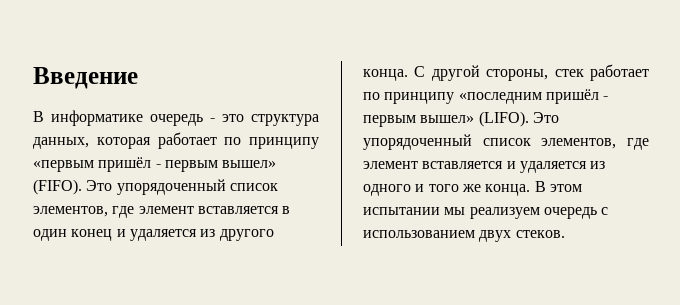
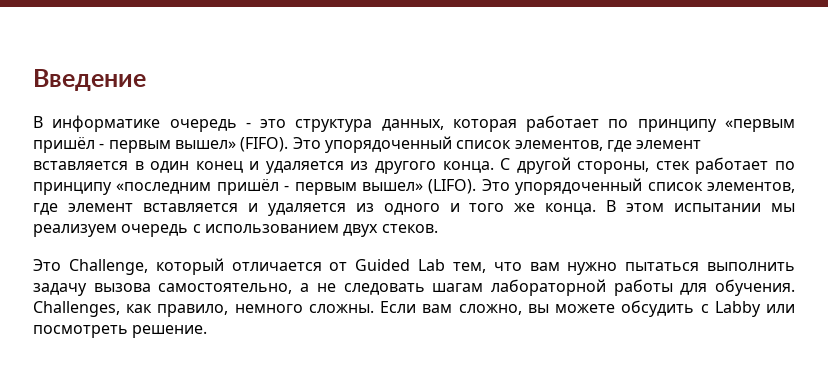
(565, 234) none -> [33,258,795,275] [33,279,796,296] [33,300,796,317] [33,325,208,338] // Это Challenge, который отличается от Guided Lab тем, что вам нужно пытаться выполнить задачу вызова самостоятельно, а не следовать шагам лабораторной работы для обучения. Challenges, как правило, немного сложны. Если вам сложно, вы можете обсудить с Labby или посмотреть решение.

